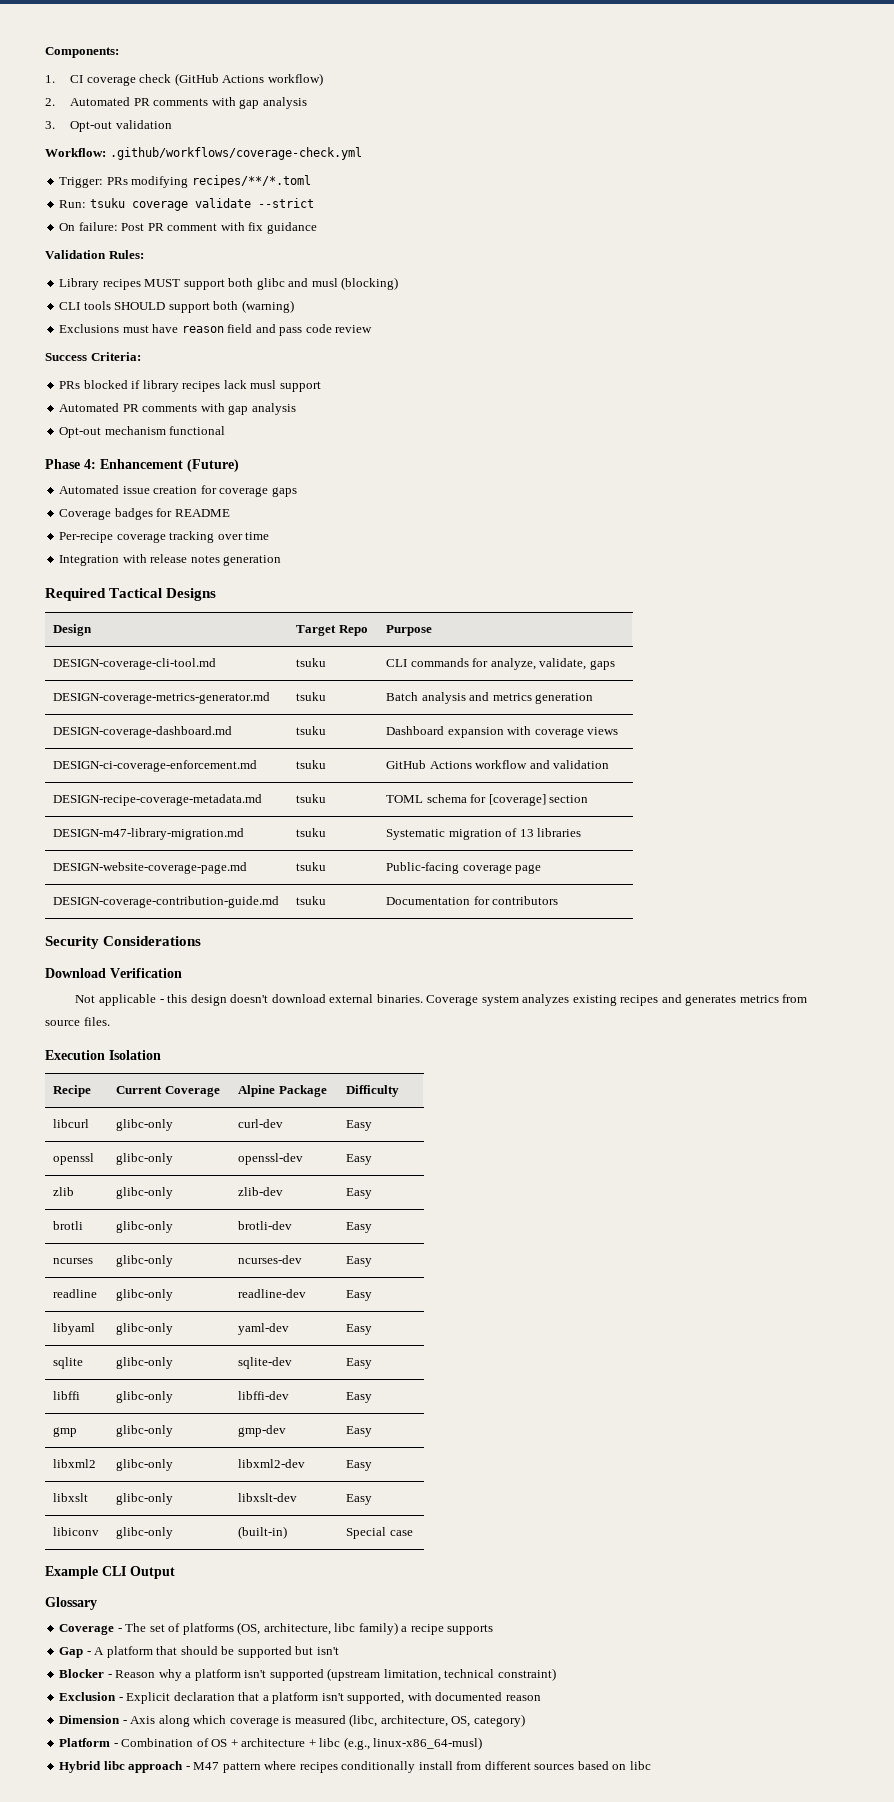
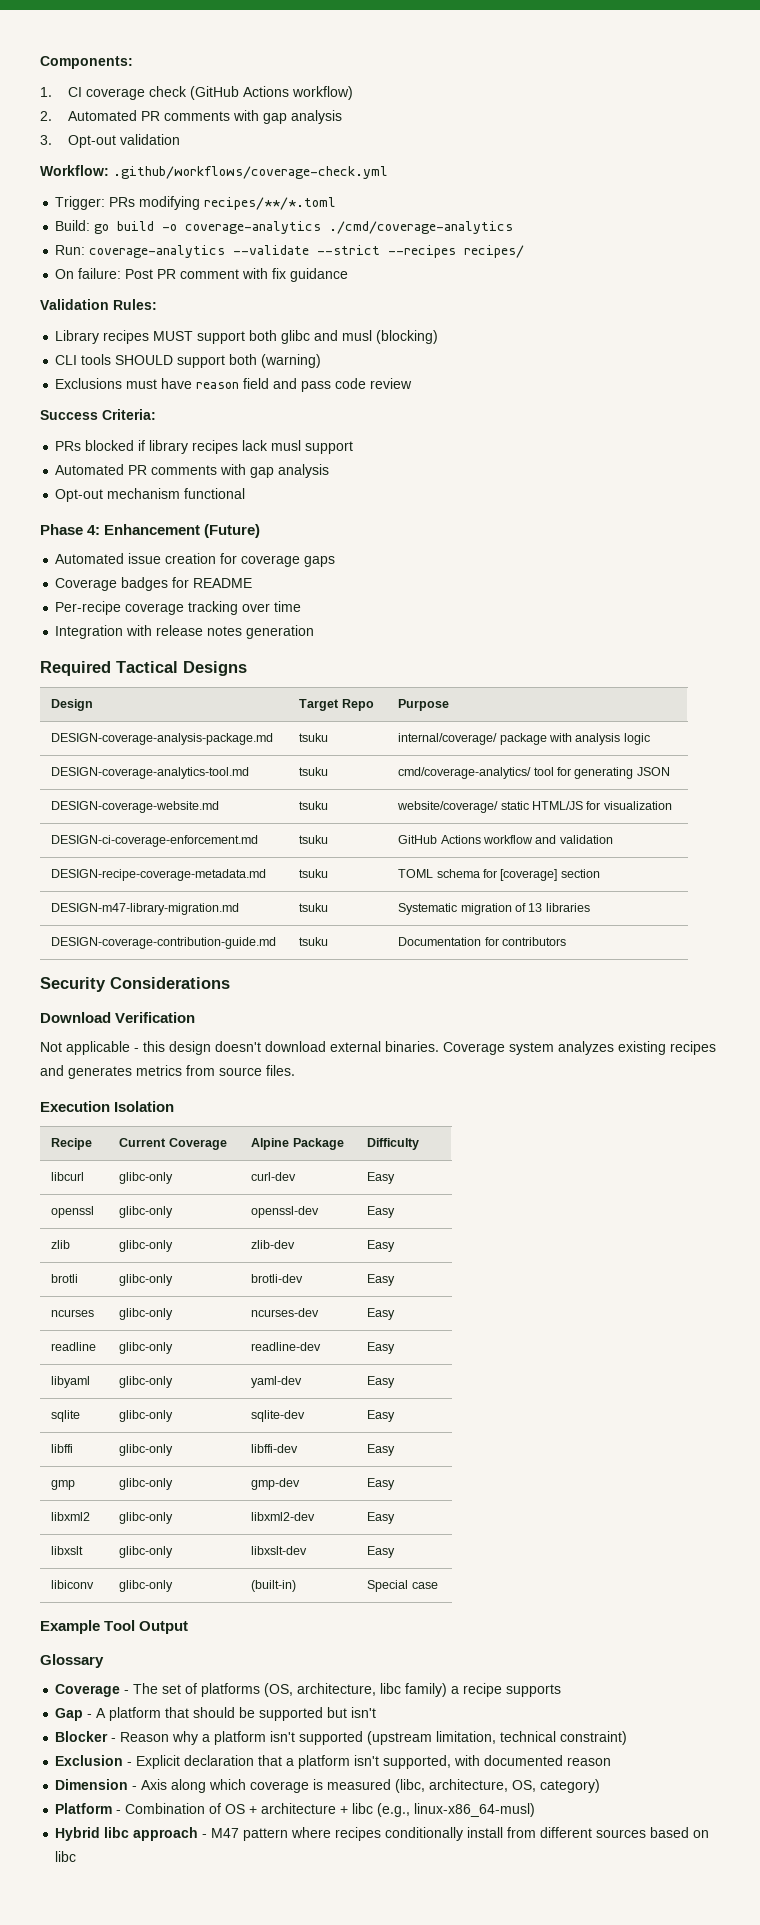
[59,198,251,211] Run: tsuku coverage validate -> [55,220,514,234] [55,245,310,258] Build: go build -o coverage-analytics ./cmd/coverage-analytics // Run: coverage-analytics --validate
(314, 203) none -> [388,245,525,258] --recipes recipes/
[53,658,217,670] [296,658,327,667] [386,658,615,670] [53,692,271,704] [296,692,327,701] [386,692,594,704] [53,726,233,738] [296,726,327,735] [386,726,619,738] DESIGN-coverage-cli-tool.md | tsuku | CLI commands for analyze, validate, gaps // DESIGN-coverage-metrics-generator.md | tsuku | Batch analysis and metrics generation // DESIGN-coverage-dashboard.md | tsuku | Dashboard expansion with coverage views -> [51,733,274,745] [299,733,329,742] [398,733,650,745] [51,767,250,779] [299,767,329,776] [398,767,670,779] [51,801,220,813] [299,801,329,810] [397,801,672,813] DESIGN-coverage-analysis-package.md | tsuku | internal/coverage/ package with analysis logic // DESIGN-coverage-analytics-tool.md | tsuku | cmd/coverage-analytics/ tool for generating JSON // DESIGN-coverage-website.md | tsuku | website/coverage/ static HTML/JS for visualization
[53,862,248,874] [296,862,327,871] [386,862,542,874] // DESIGN-website-coverage-page.md | tsuku | Public-facing coverage page -> (590, 907) none
[102,1566,126,1576] CLI -> [104,1620,136,1631] Tool

